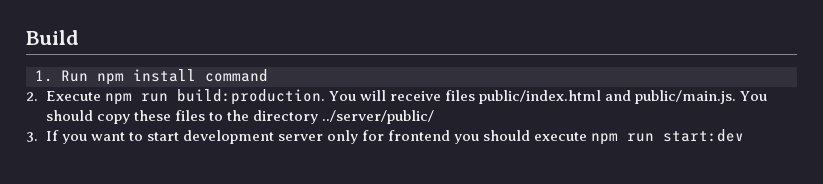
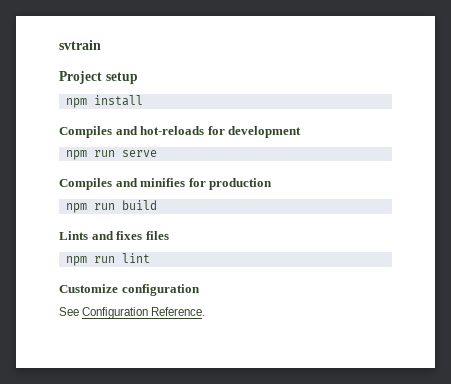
[26,30,79,45] [35,70,88,82] Build // 1. Run -> [59,40,101,50] [59,71,138,84] svtrain // Project setup //
[204,69,268,82] [26,89,767,105] [45,110,434,124] [26,129,745,145] command // 2. Execute npm run build:production. You will receive files public/index.html and public/main.js. You should copy these files to the directory ../server/public/ // 3. If you want to start development server only for frontend you should execute npm run start:dev -> [59,126,302,138] [65,150,157,160] [59,178,273,190] [65,200,157,213] [59,231,169,240] [65,253,150,266] [59,284,200,296] [59,307,206,319] // Compiles and hot-reloads for development // npm run serve // Compiles and minifies for production // npm run build // Lints and fixes files // npm run lint // Customize configuration // See Configuration Reference.

